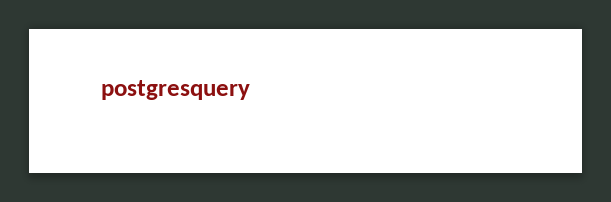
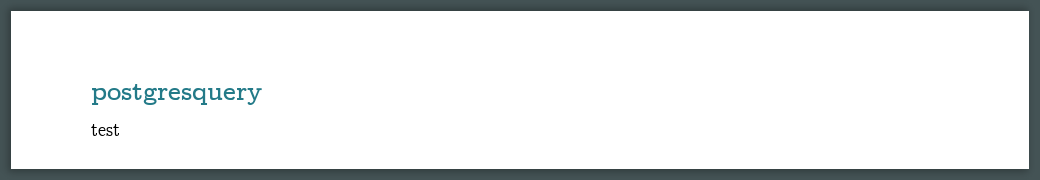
(250, 90) none -> [91,124,120,136] // test

